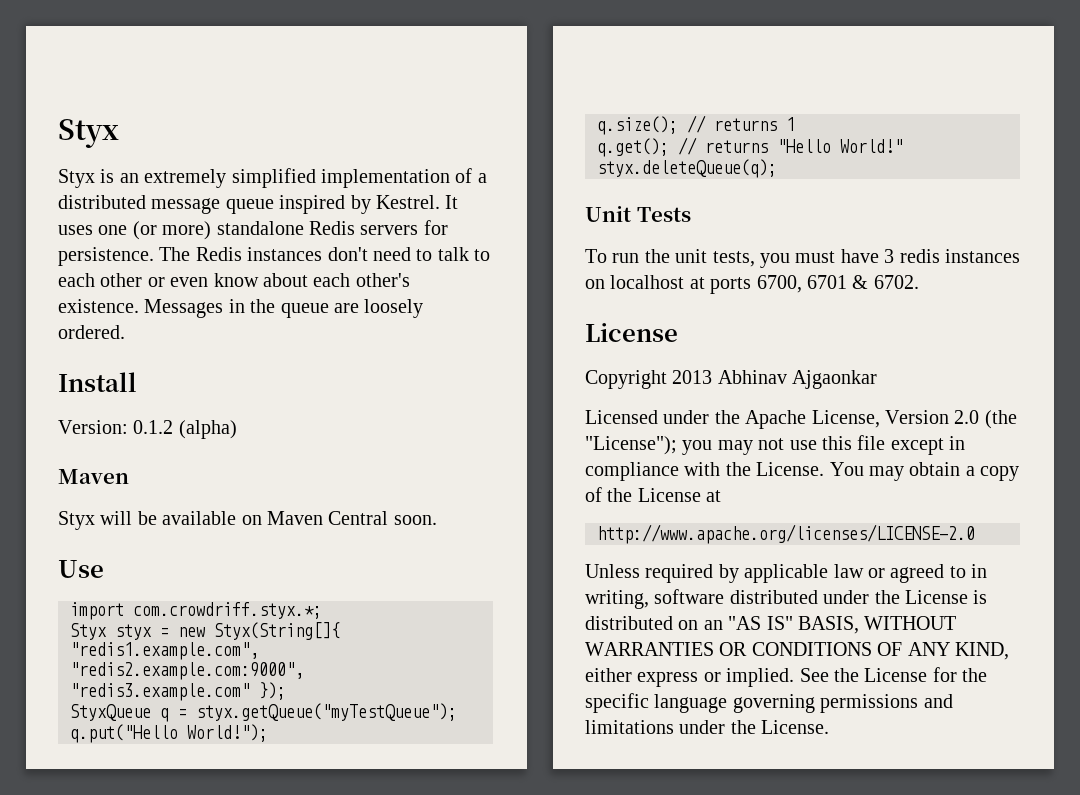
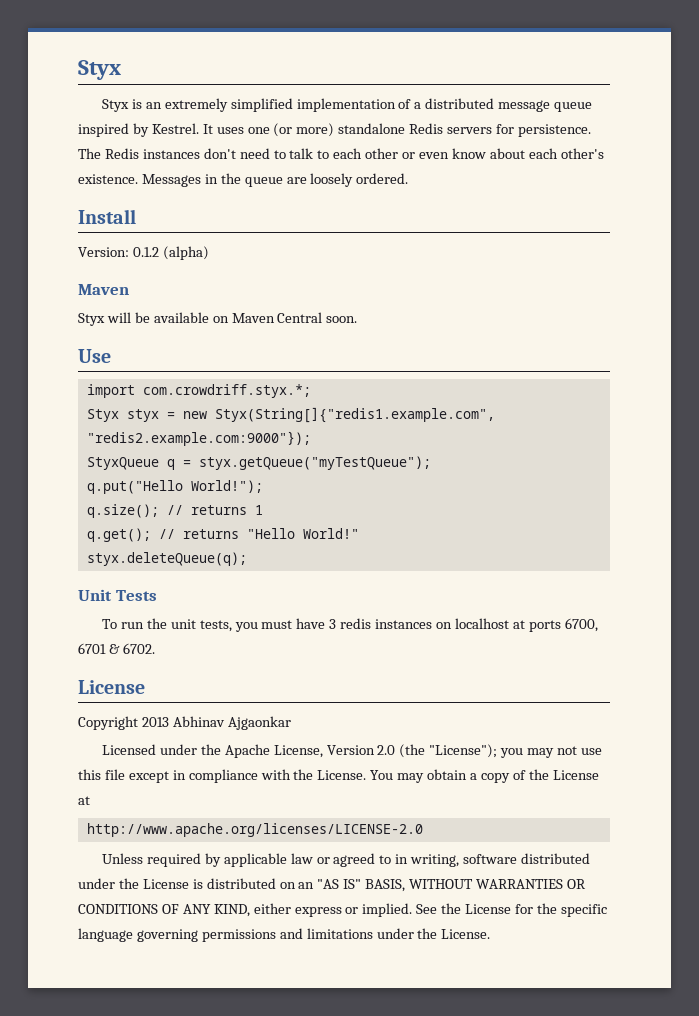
[214,622,340,640] [70,642,259,660] [70,662,304,680] [70,682,286,701] Styx(String[]{ "redis1.example.com", "redis2.example.com:9000", "redis3.example.com" }); -> [214,407,495,423] [86,431,311,446] Styx(String[]{"redis1.example.com", "redis2.example.com:9000"});

